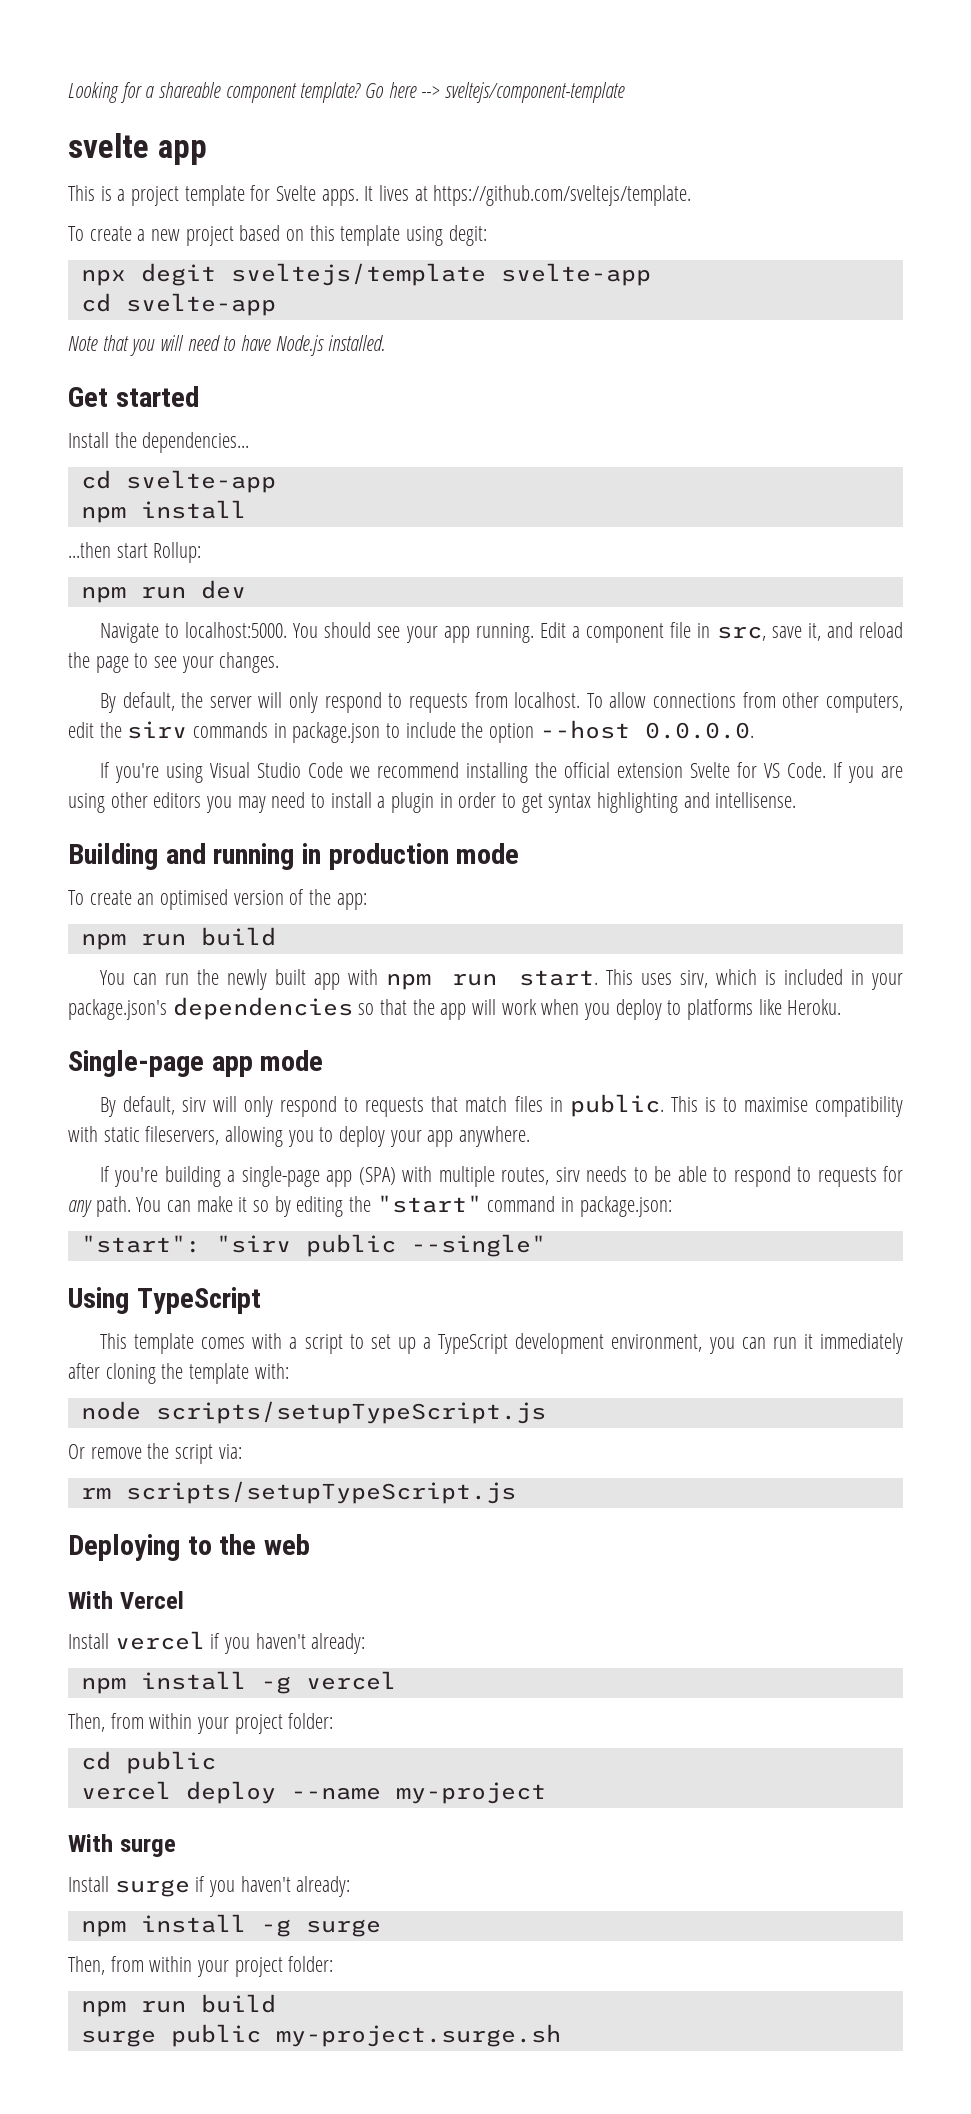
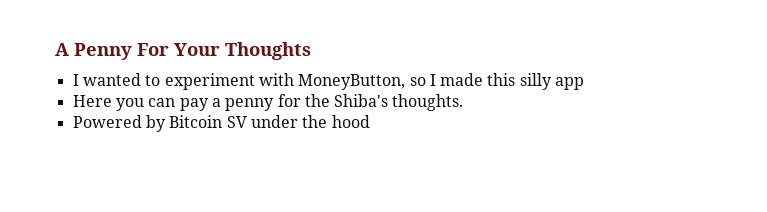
[68,82,626,103] [68,133,207,165] [68,185,692,206] [68,225,487,246] [80,263,651,286] [80,293,276,316] [68,335,386,356] [68,386,199,407] [68,432,250,453] [80,470,276,493] [80,500,246,523] [68,542,202,563] [80,580,246,603] [99,622,903,643] [68,652,280,673] [99,692,904,713] [68,720,754,743] [99,762,903,783] [68,792,797,813] [68,843,520,870] [68,889,367,910] [80,927,276,950] [99,969,903,990] [68,997,842,1020] [68,1050,324,1077] [99,1094,904,1117] [68,1126,531,1147] [99,1166,904,1187] [68,1195,672,1217] [80,1234,546,1257] [68,1287,261,1314] [99,1333,903,1354] [68,1363,289,1384] [80,1401,546,1424] [68,1443,242,1464] [80,1481,516,1504] [68,1534,311,1561] [68,1591,184,1609] [68,1631,366,1654] [80,1671,396,1694] [68,1713,334,1734] [80,1751,216,1774] [80,1781,546,1804] [68,1834,176,1857] [68,1876,351,1897] [80,1914,381,1937] [68,1956,334,1977] [80,1994,276,2017] [80,2024,561,2047] Looking for a shareable component template? Go here --> sveltejs/component-template // svelte app // This is a project template for Svelte apps. It lives at https://github.com/sveltejs/template. // To create a new project based on this template using degit: // npx degit sveltejs/template svelte-app // cd svelte-app // Note that you will need to have Node.js installed. // Get started // Install the dependencies... // cd svelte-app // npm install // ...then start Rollup: // npm run dev // Navigate to localhost:5000. You should see your app running. Edit a component file in src, save it, and reload the page to see your changes. // By default, the server will only respond to requests from localhost. To allow connections from other computers, edit the sirv commands in package.json to include the option --host 0.0.0.0. // If you're using Visual Studio Code we recommend installing the official extension Svelte for VS Code. If you are using other editors you may need to install a plugin in order to get syntax highlighting and intellisense. // Building and running in production mode // To create an optimised version of the app: // npm run build // You can run the newly built app with npm run start. This uses sirv, which is included in your package.json's dependencies so that the app will work when you deploy to platforms like Heroku. // Single-page app mode // By default, sirv will only respond to requests that match files in public. This is to maximise compatibility with static fileservers, allowing you to deploy your app anywhere. // If you're building a single-page app (SPA) with multiple routes, sirv needs to be able to respond to requests for any path. You can make it so by editing the "start" command in package.json: // "start": "sirv public --single" // Using TypeScript // This template comes with a script to set up a TypeScript development environment, you can run it immediately after cloning the template with: // node scripts/setupTypeScript.js // Or remove the script via: // rm scripts/setupTypeScript.js // Deploying to the web // With Vercel // Install vercel if you haven't already: // npm install -g vercel // Then, from within your project folder: // cd public // vercel deploy --name my-project // With surge // Install surge if you haven't already: // npm install -g surge // Then, from within your project folder: // npm run build // surge public my-project.surge.sh -> [55,42,311,60] [72,73,585,90] [72,94,464,111] [72,115,370,132] A Penny For Your Thoughts // I wanted to experiment with MoneyButton, so I made this silly app // Here you can pay a penny for the Shiba's thoughts. // Powered by Bitcoin SV under the hood

